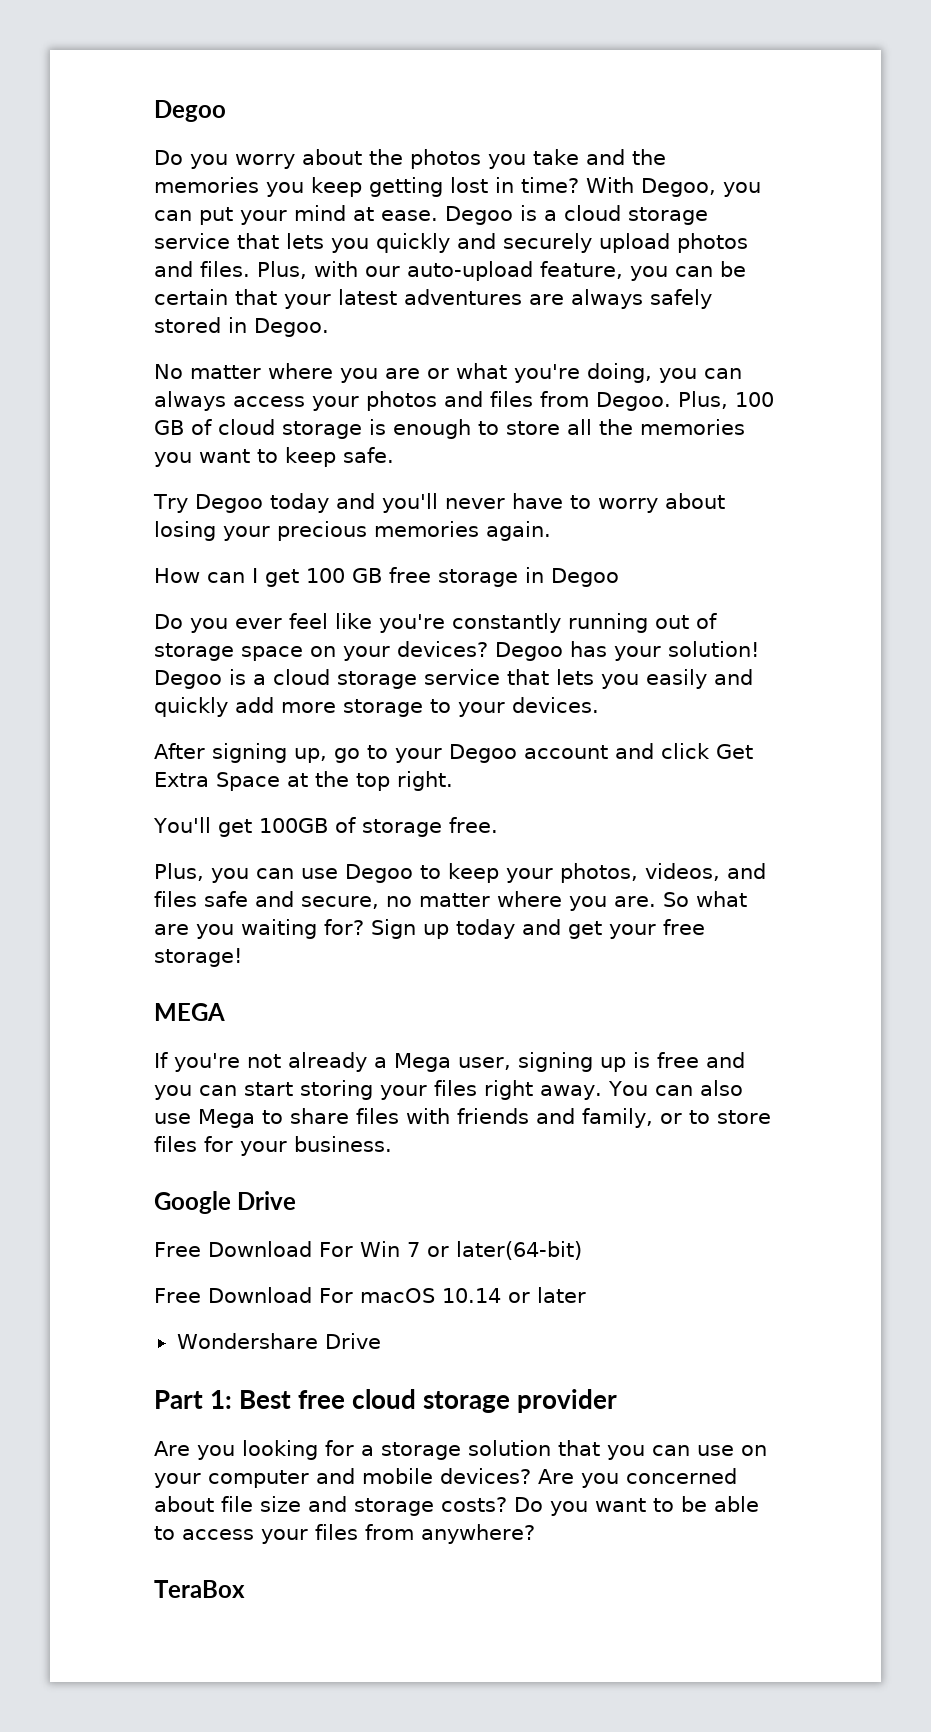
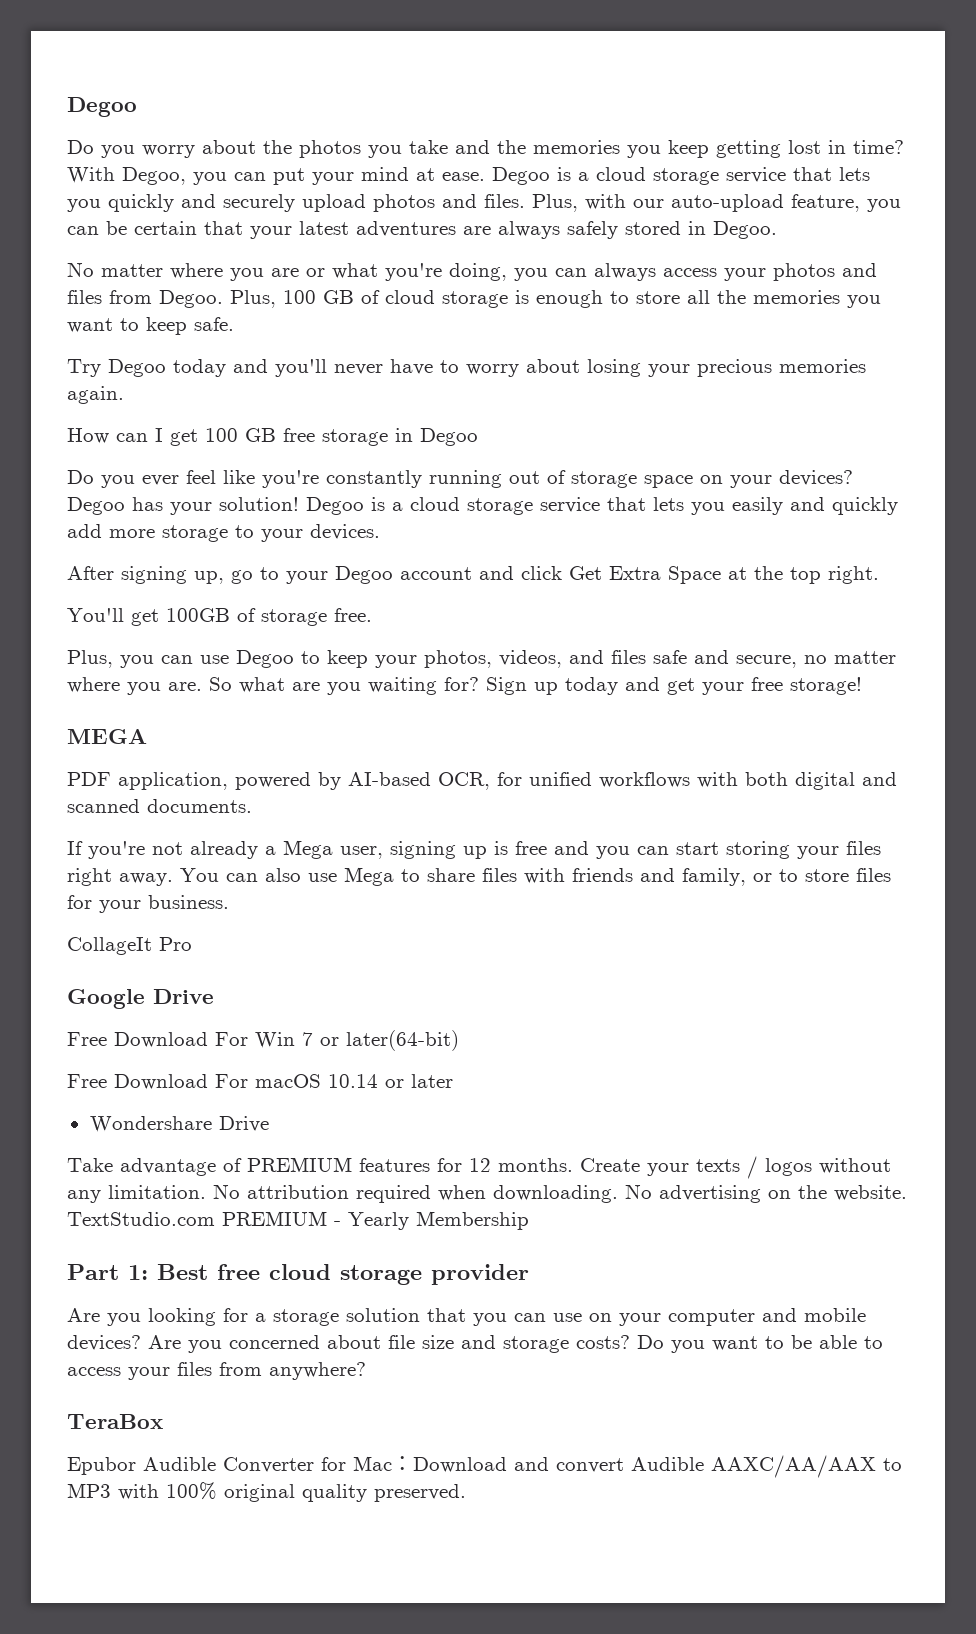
(225, 1012) none -> [67,772,897,790] [67,799,252,813] // PDF application, powered by AI-based OCR, for unified workflows with both digital and scanned documents.
(392, 1144) none -> [67,937,192,955] // CollageIt Pro
(381, 1341) none -> [67,1156,891,1179] [67,1184,907,1203] [67,1211,529,1230] // Take advantage of PREMIUM features for 12 months. Create your texts / logos without any limitation. No attribution required when downloading. No advertising on the website. TextStudio.com PREMIUM - Yearly Membership
(245, 1589) none -> [67,1455,902,1478] [67,1482,466,1502] // Epubor Audible Converter for Mac：Download and convert Audible AAXC/AA/AAX to MP3 with 100% original quality preserved.

